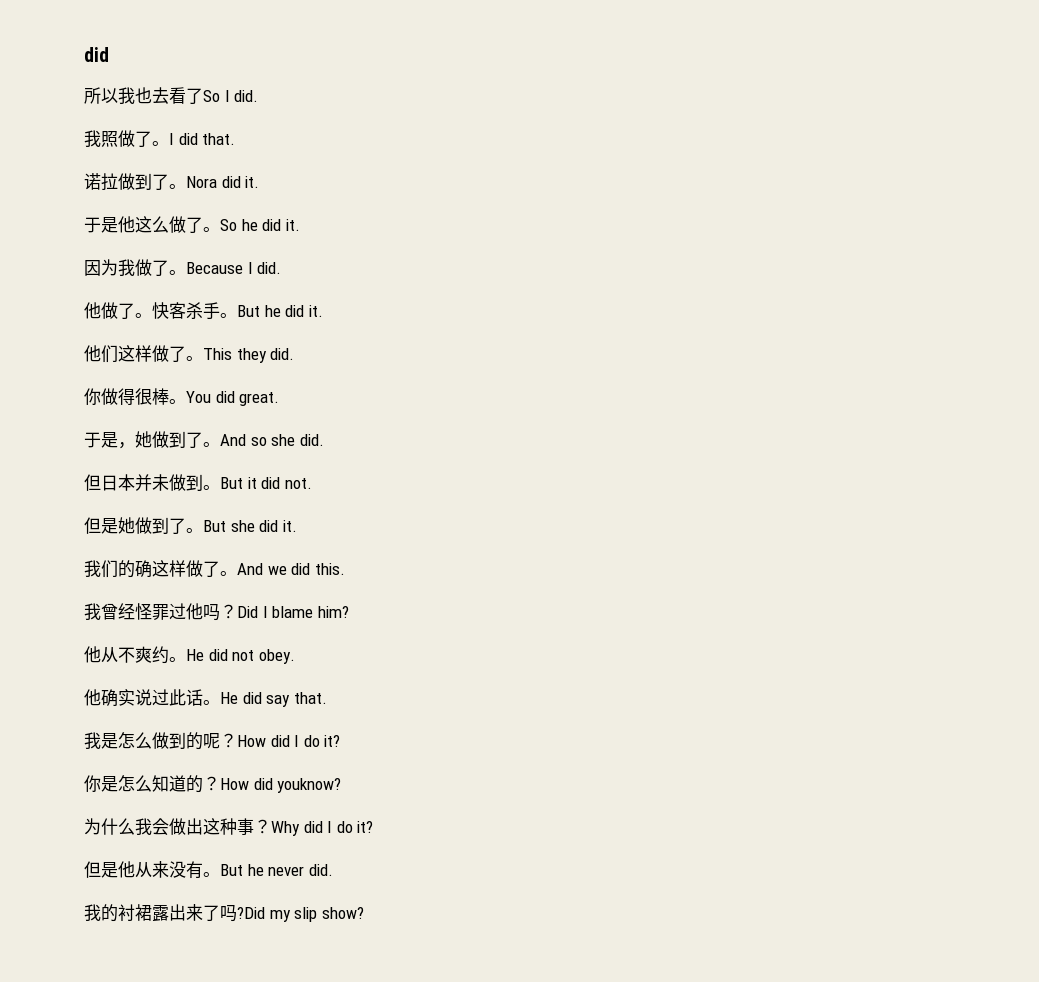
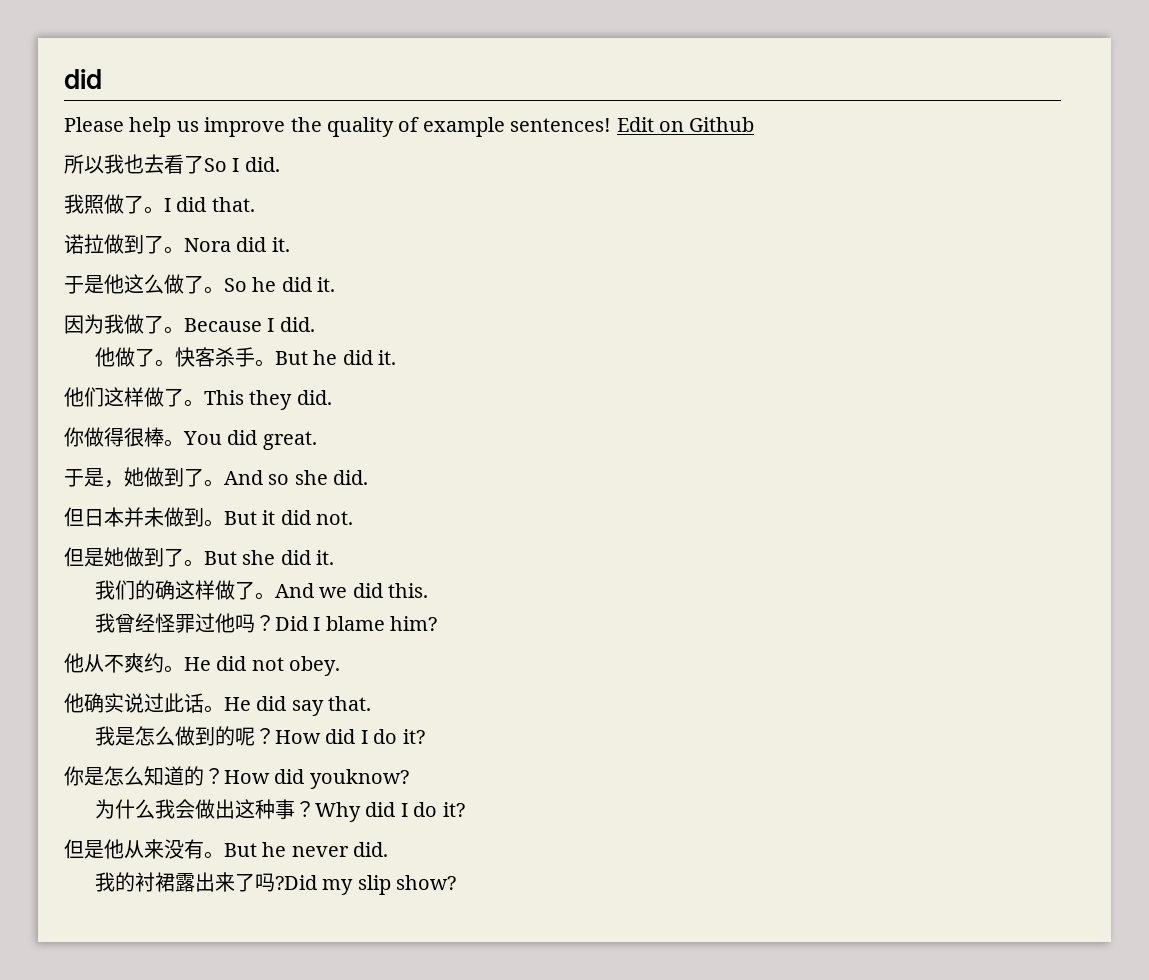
[84,47,109,62] did -> [64,69,102,89] [64,117,755,137] did // Please help us improve the quality of example sentences! Edit on Github

